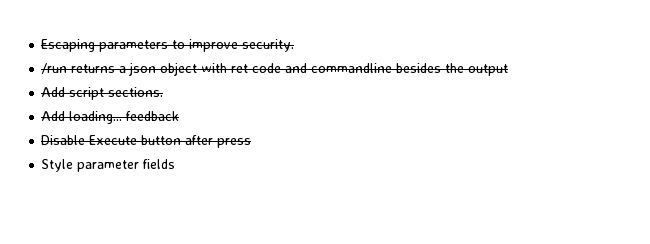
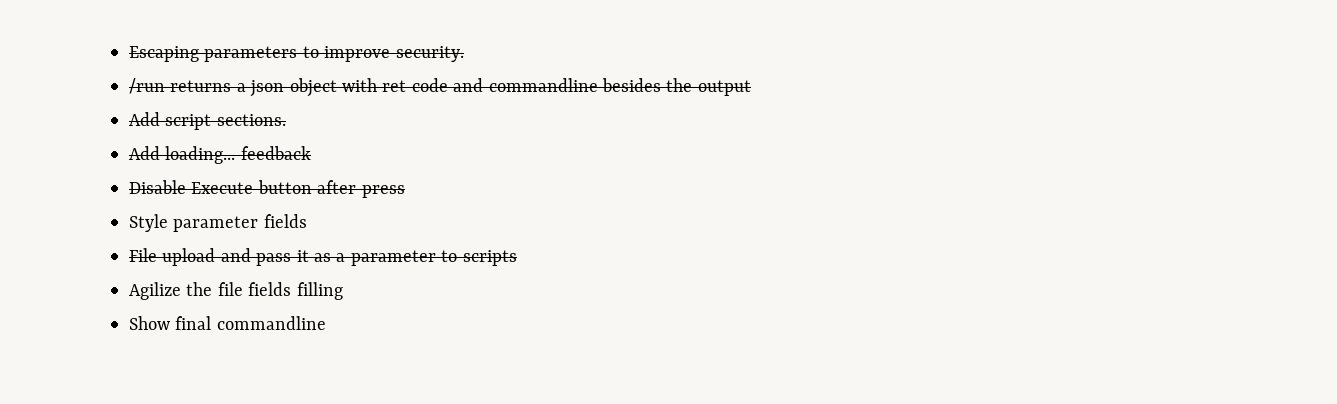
(176, 164) none -> [129,248,517,266] [129,282,343,300] [129,316,326,330] // File upload and pass it as a parameter to scripts // Agilize the file fields filling // Show final commandline

